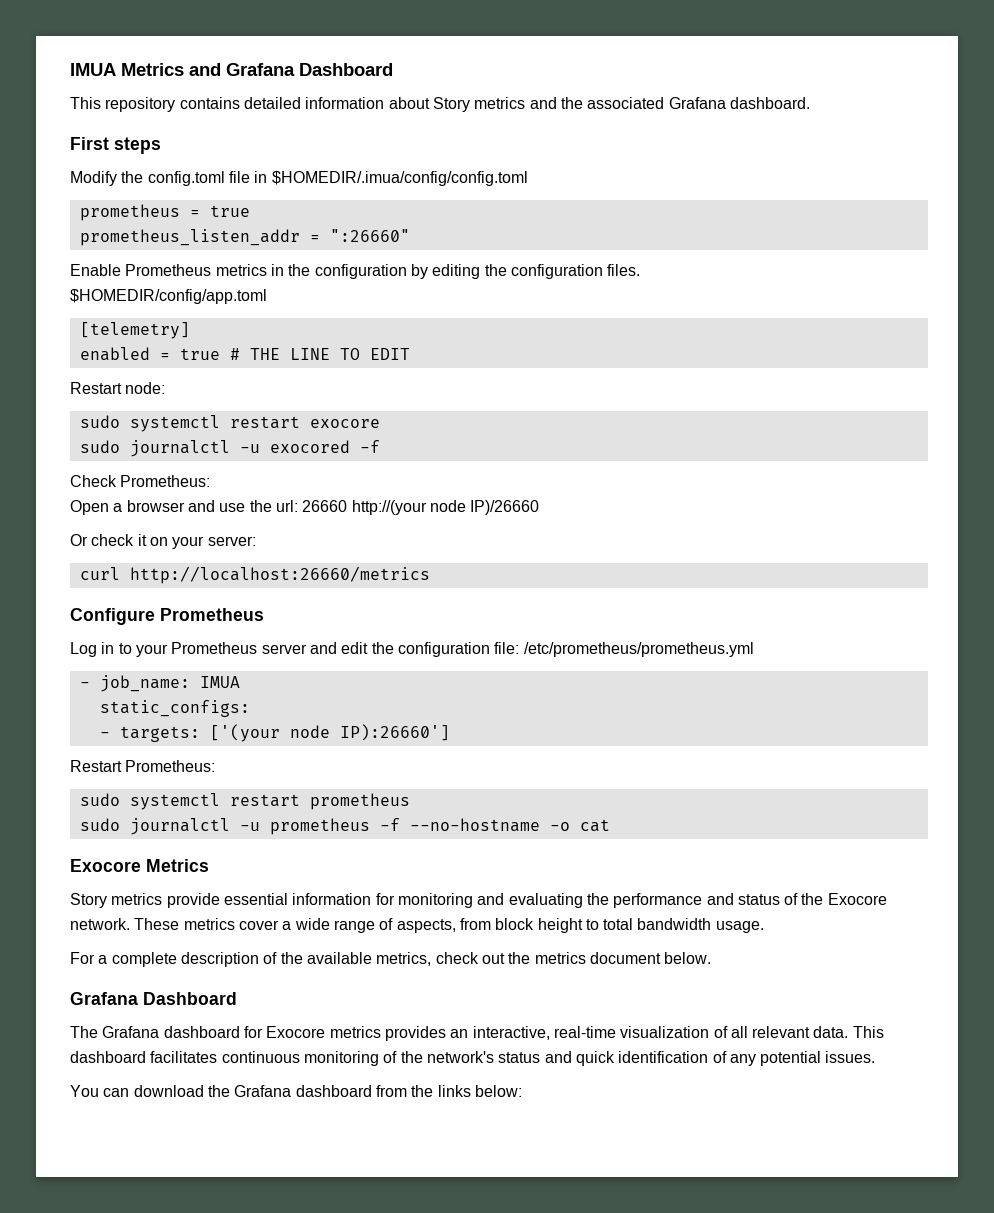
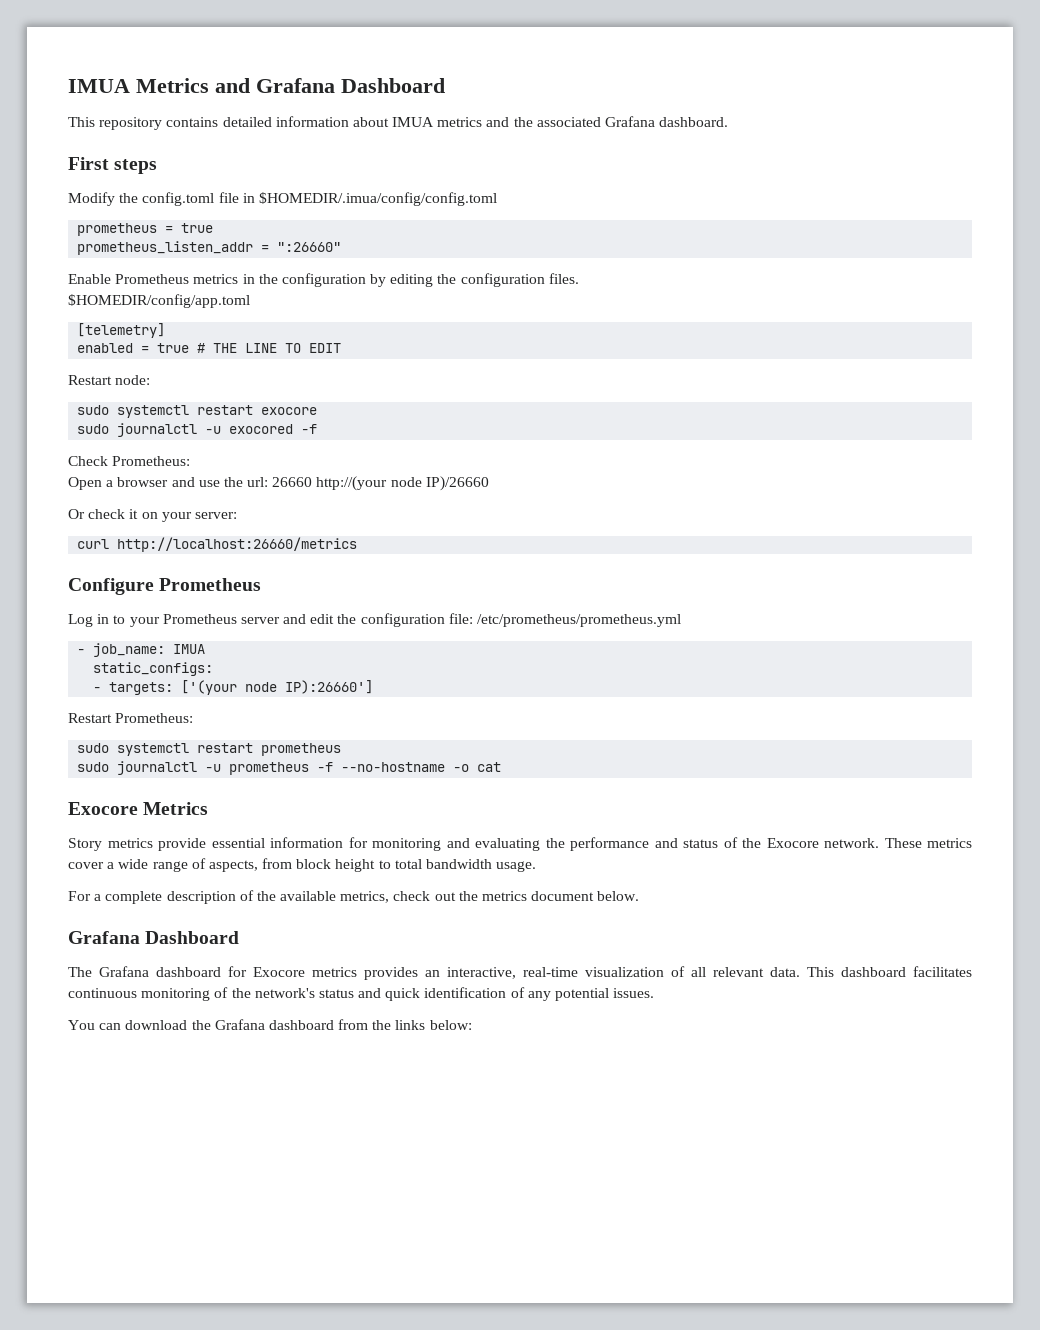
[432,97,470,112] Story -> [392,117,435,127] IMUA

